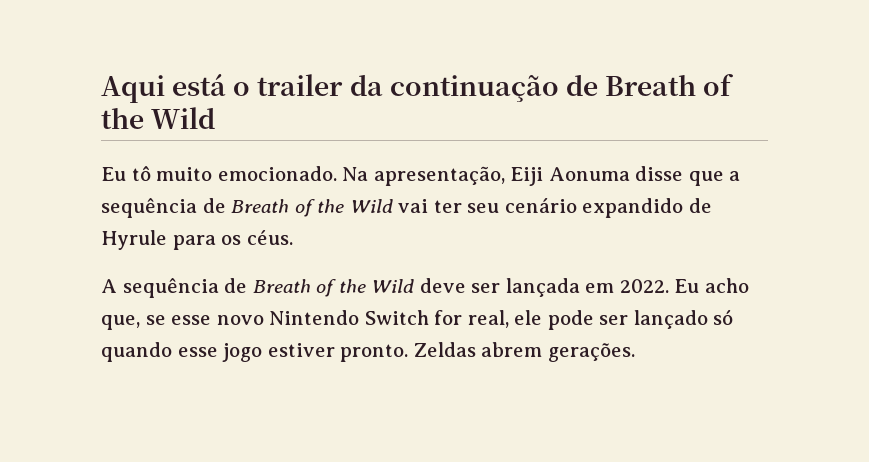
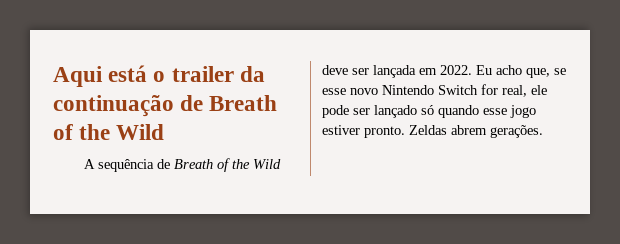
[101,166,741,186] [101,198,712,218] [101,230,293,250] // Eu tô muito emocionado. Na apresentação, Eiji Aonuma disse que a sequência de Breath of the Wild vai ter seu cenário expandido de Hyrule para os céus. -> (165, 132) none

